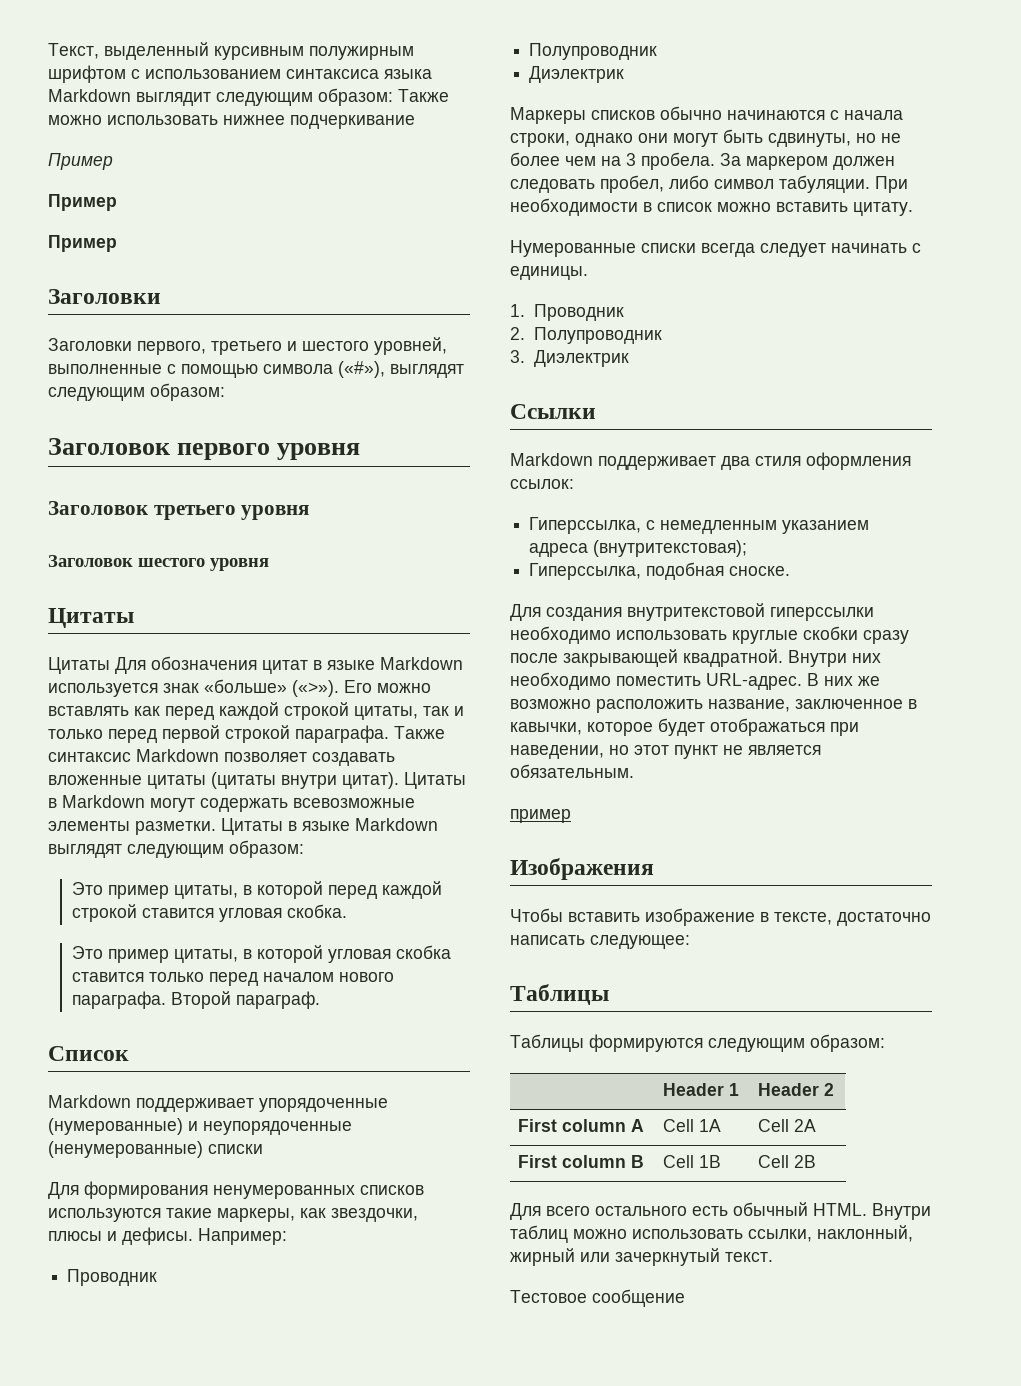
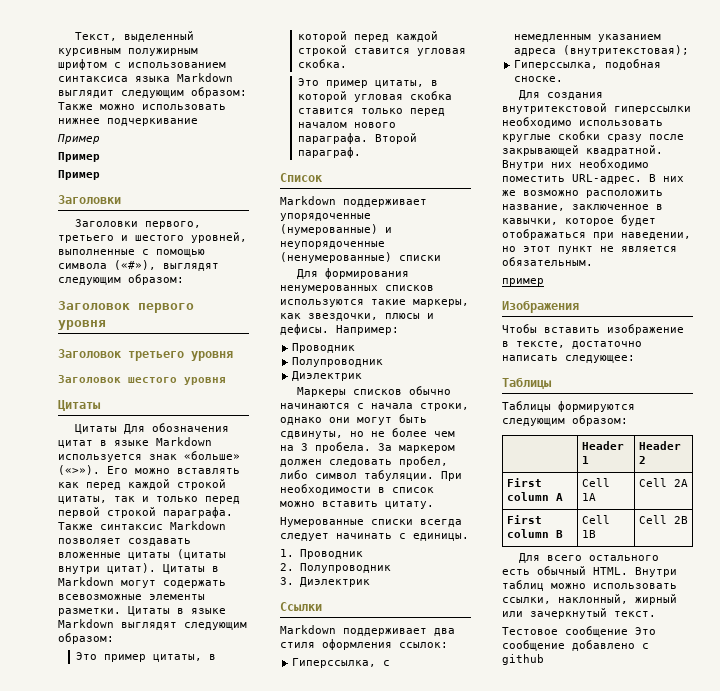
(685, 1298) none -> [635,627,656,635] [502,640,649,651] [502,654,544,665] Это сообщение добавлено с github

